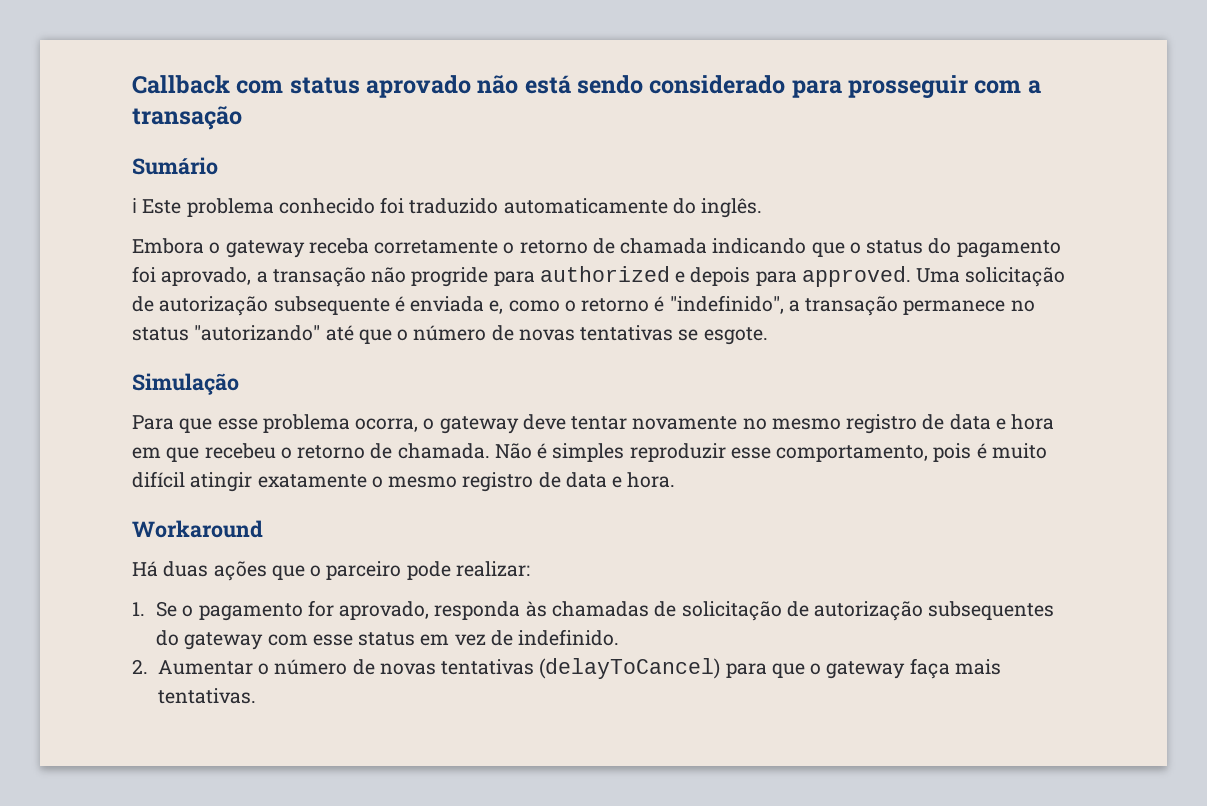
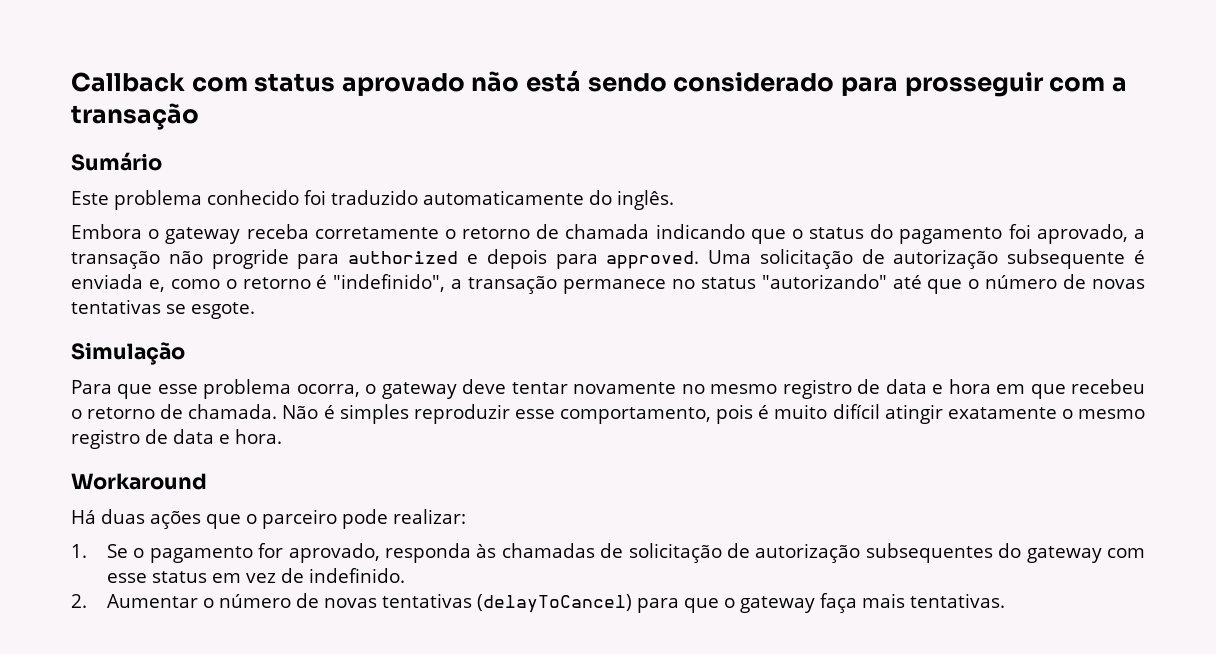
[132,198,137,213] ℹ -> (162, 161) none

